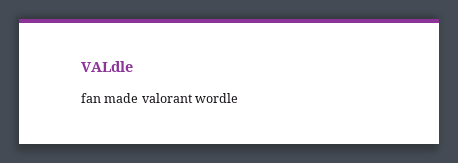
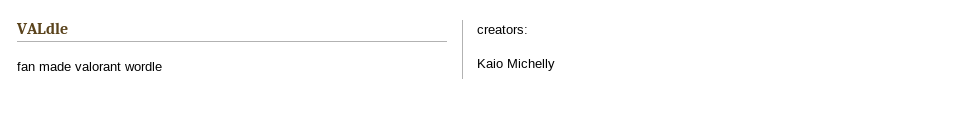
(239, 98) none -> [477,25,528,34] [477,59,555,71] // creators: // Kaio Michelly

